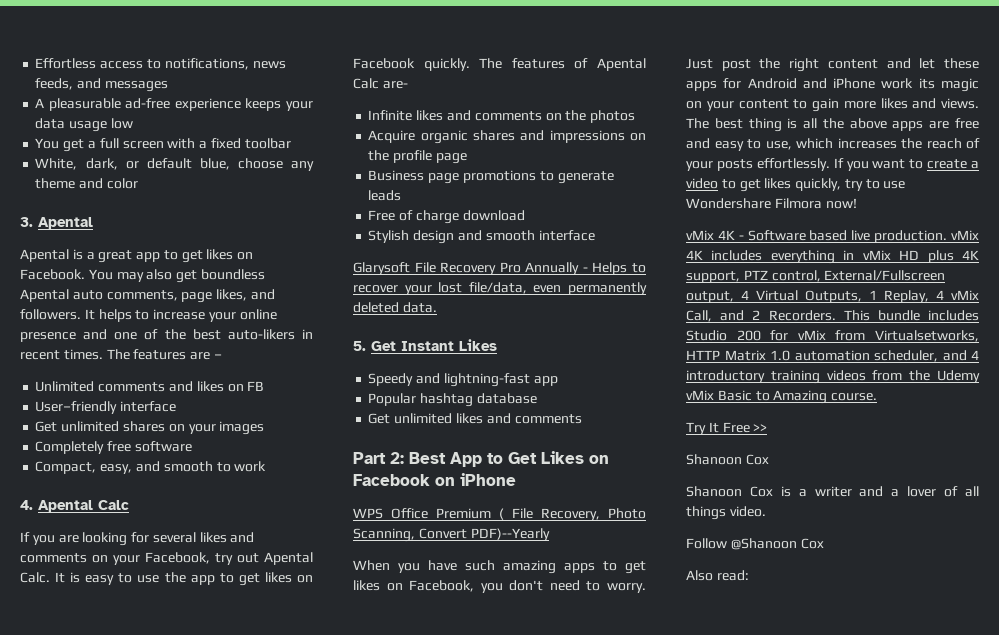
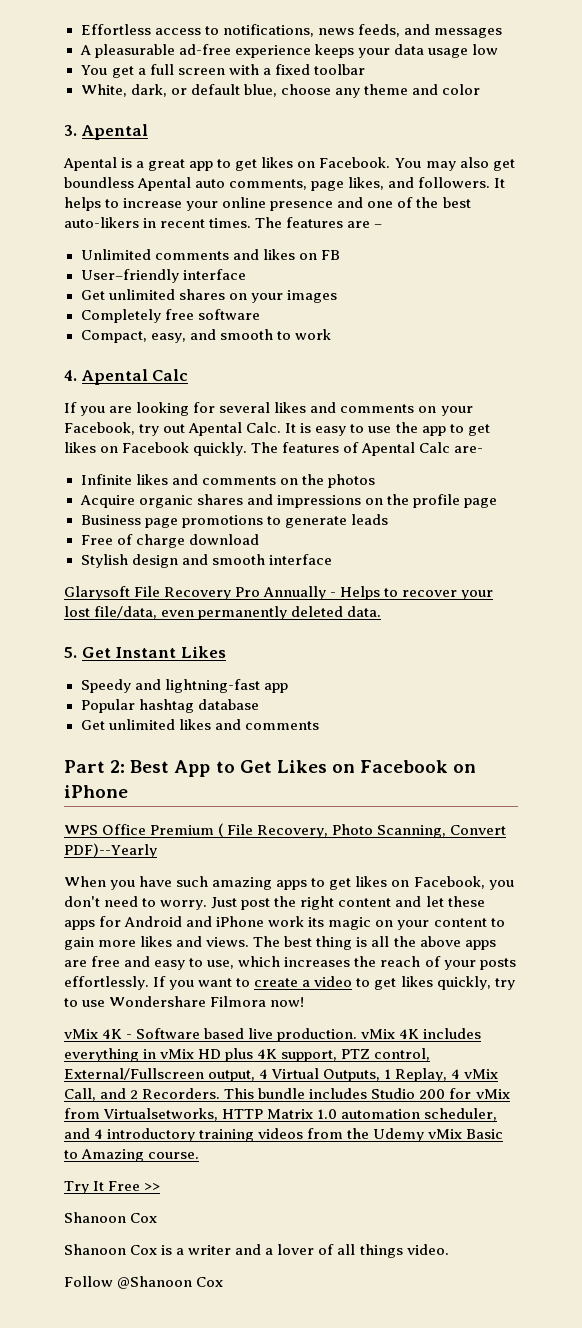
[686,570,749,581] // Also read: -> (224, 1282) none

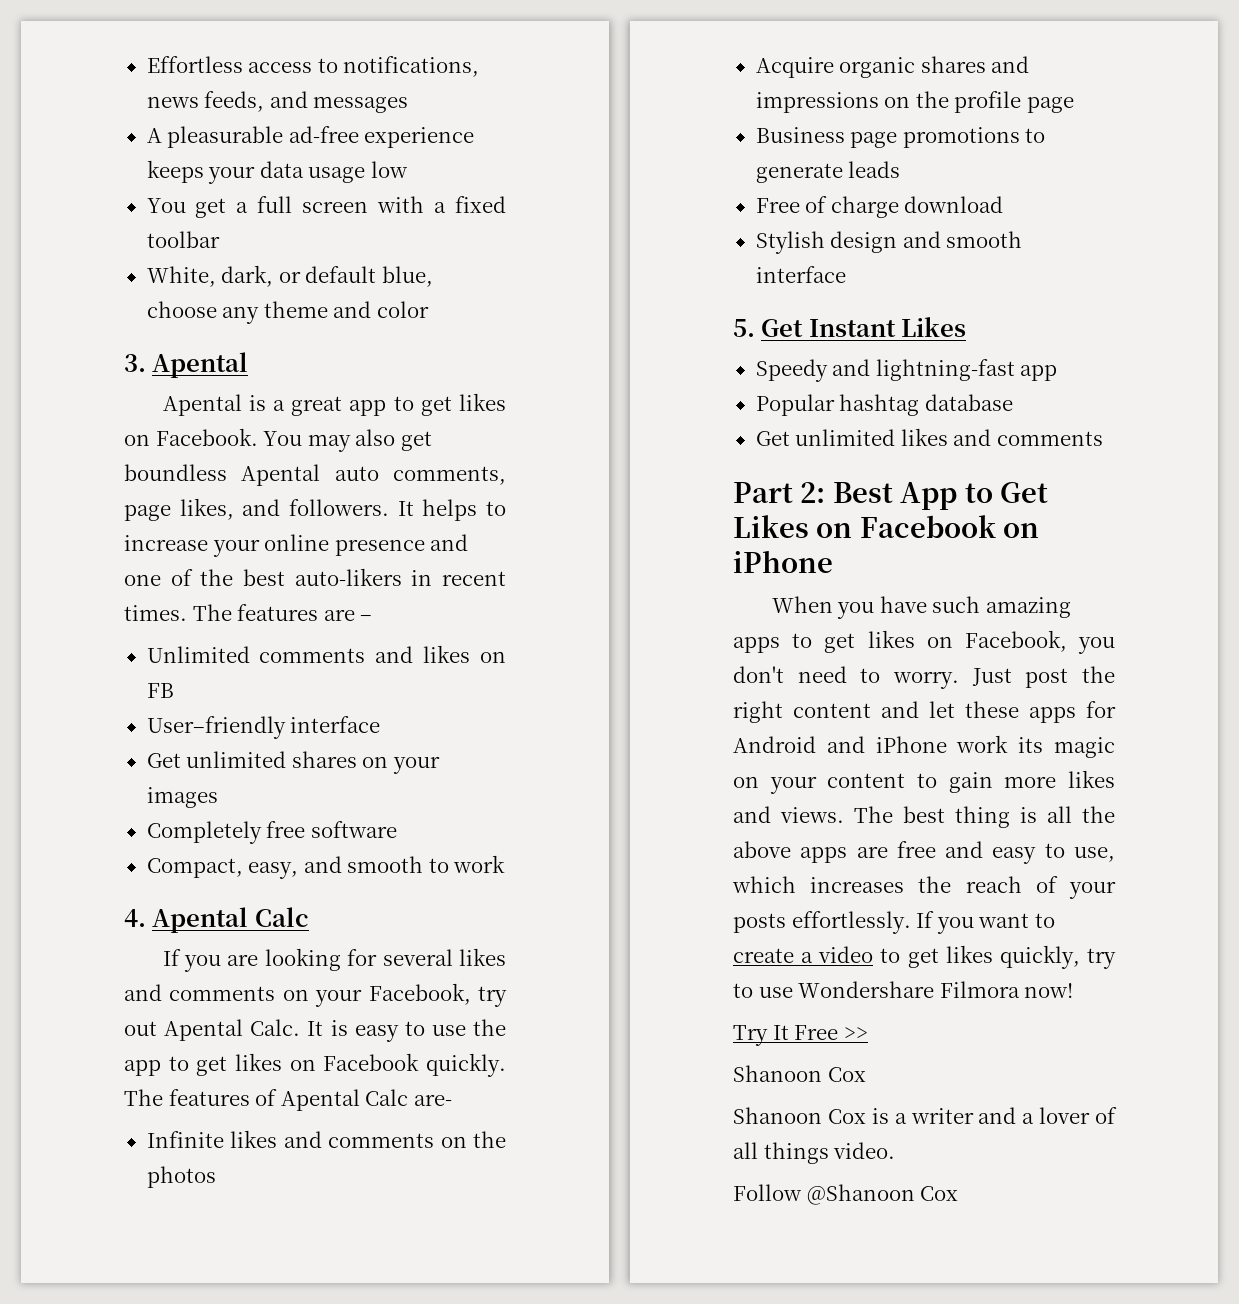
[64,586,494,600] [64,606,382,620] // Glarysoft File Recovery Pro Annually - Helps to recover your lost file/data, even permanently deleted data. -> (846, 274) none
[64,823,507,838] [64,843,157,858] // WPS Office Premium ( File Recovery, Photo Scanning, Convert PDF)--Yearly -> (833, 561) none
[64,1028,482,1042] [64,1048,431,1062] [64,1068,499,1082] [64,1088,510,1101] [64,1108,498,1121] [64,1128,504,1142] [64,1149,200,1162] // vMix 4K - Software based live production. vMix 4K includes everything in vMix HD plus 4K support, PTZ control, External/Fullscreen output, 4 Virtual Outputs, 1 Replay, 4 vMix Call, and 2 Recorders. This bundle includes Studio 200 for vMix from Virtualsetworks, HTTP Matrix 1.0 automation scheduler, and 4 introductory training videos from the Udemy vMix Basic to Amazing course. -> (1074, 990) none

